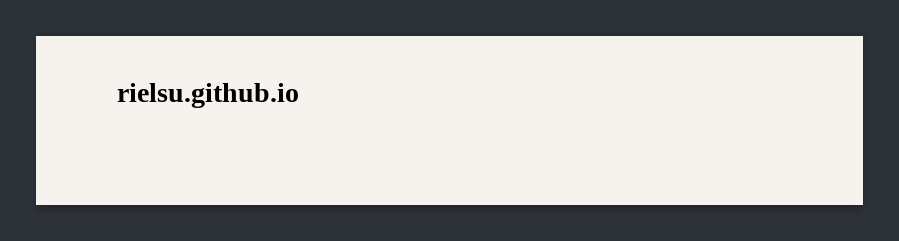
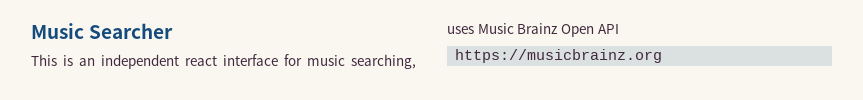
[117,83,299,108] rielsu.github.io -> [31,23,174,39] [31,54,416,69] [447,23,619,37] [455,49,663,63] Music Searcher // This is an independent react interface for music searching, uses Music Brainz Open API // https://musicbrainz.org

